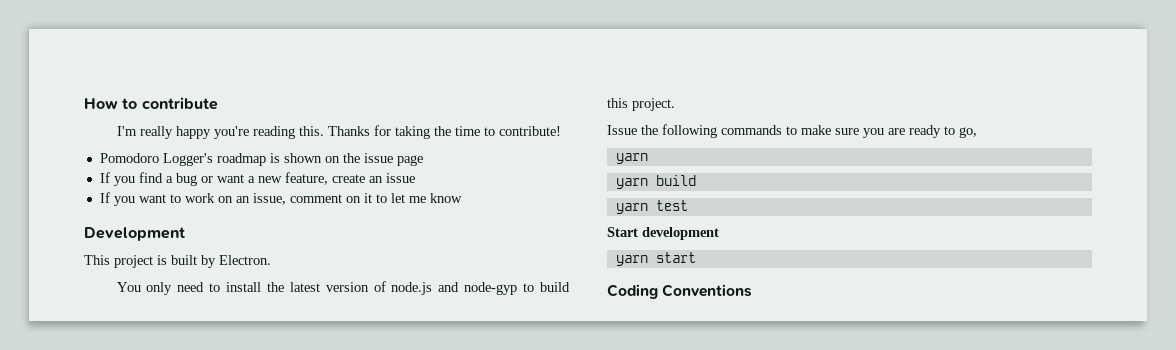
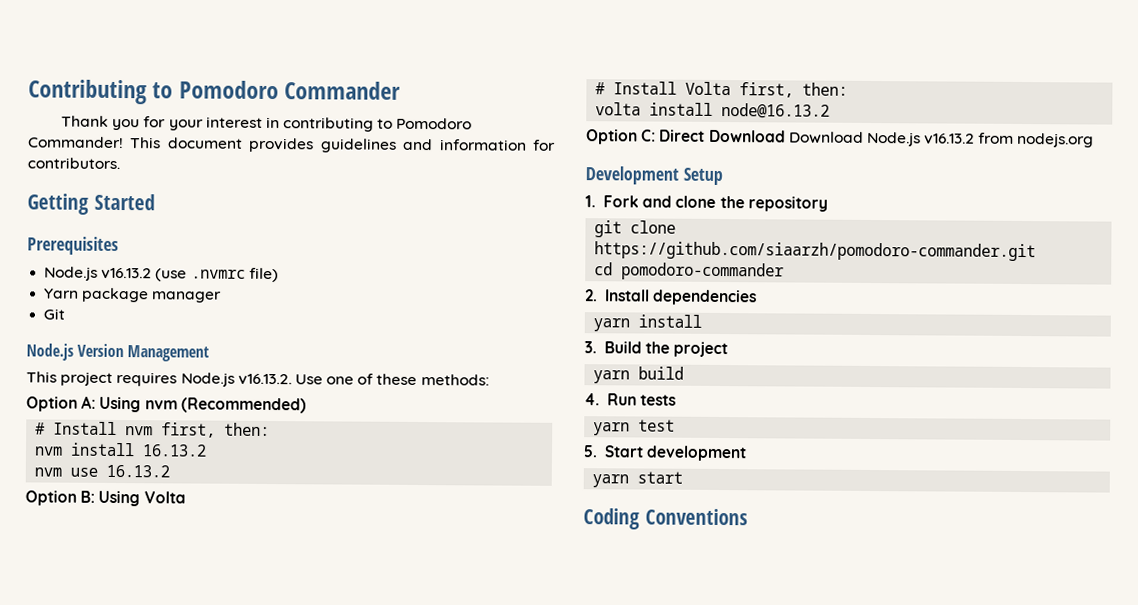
[84,97,218,110] [116,125,561,139] [99,153,423,166] [99,172,415,186] [99,192,462,206] [84,227,185,241] [84,255,271,268] [116,281,570,295] [607,98,675,111] [607,124,977,138] [615,153,648,164] How to contribute // I'm really happy you're reading this. Thanks for taking the time to contribute! // Pomodoro Logger's roadmap is shown on the issue page // If you find a bug or want a new feature, create an issue // If you want to work on an issue, comment on it to let me know // Development // This project is built by Electron. // You only need to install the latest version of node.js and node-gyp to build this project. // Issue the following commands to make sure you are ready to go, // yarn -> [28,79,402,105] [60,115,473,132] [28,136,556,153] [27,157,120,170] [27,193,155,215] [27,236,119,256] [44,266,279,283] [44,287,223,303] [43,308,66,320] [26,343,210,362] [26,371,490,387] [26,395,307,414] [35,421,271,438] [34,442,208,457] [34,464,171,478] [25,490,186,507] [595,81,849,98] [595,102,831,119] [586,129,1095,148] [585,166,723,186] [585,195,828,212] [594,220,677,238] [594,241,1037,262] [594,262,785,281] [585,289,757,306] [593,314,703,332] [584,341,729,358] Contributing to Pomodoro Commander // Thank you for your interest in contributing to Pomodoro Commander! This document provides guidelines and information for contributors. // Getting Started // Prerequisites // Node.js v16.13.2 (use .nvmrc file) // Yarn package manager // Git // Node.js Version Management // This project requires Node.js v16.13.2. Use one of these methods: // Option A: Using nvm (Recommended) // # Install nvm first, then: // nvm install 16.13.2 // nvm use 16.13.2 // Option B: Using Volta // # Install Volta first, then: // volta install node@16.13.2 // Option C: Direct Download Download Node.js v16.13.2 from nodejs.org // Development Setup // 1. Fork and clone the repository // git clone https://github.com/siaarzh/pomodoro-commander.git // cd pomodoro-commander // 2. Install dependencies // yarn install // 3. Build the project
(696, 180) none -> [584,393,676,406] // 4. Run tests
(688, 205) none -> [583,445,598,458] 5.

